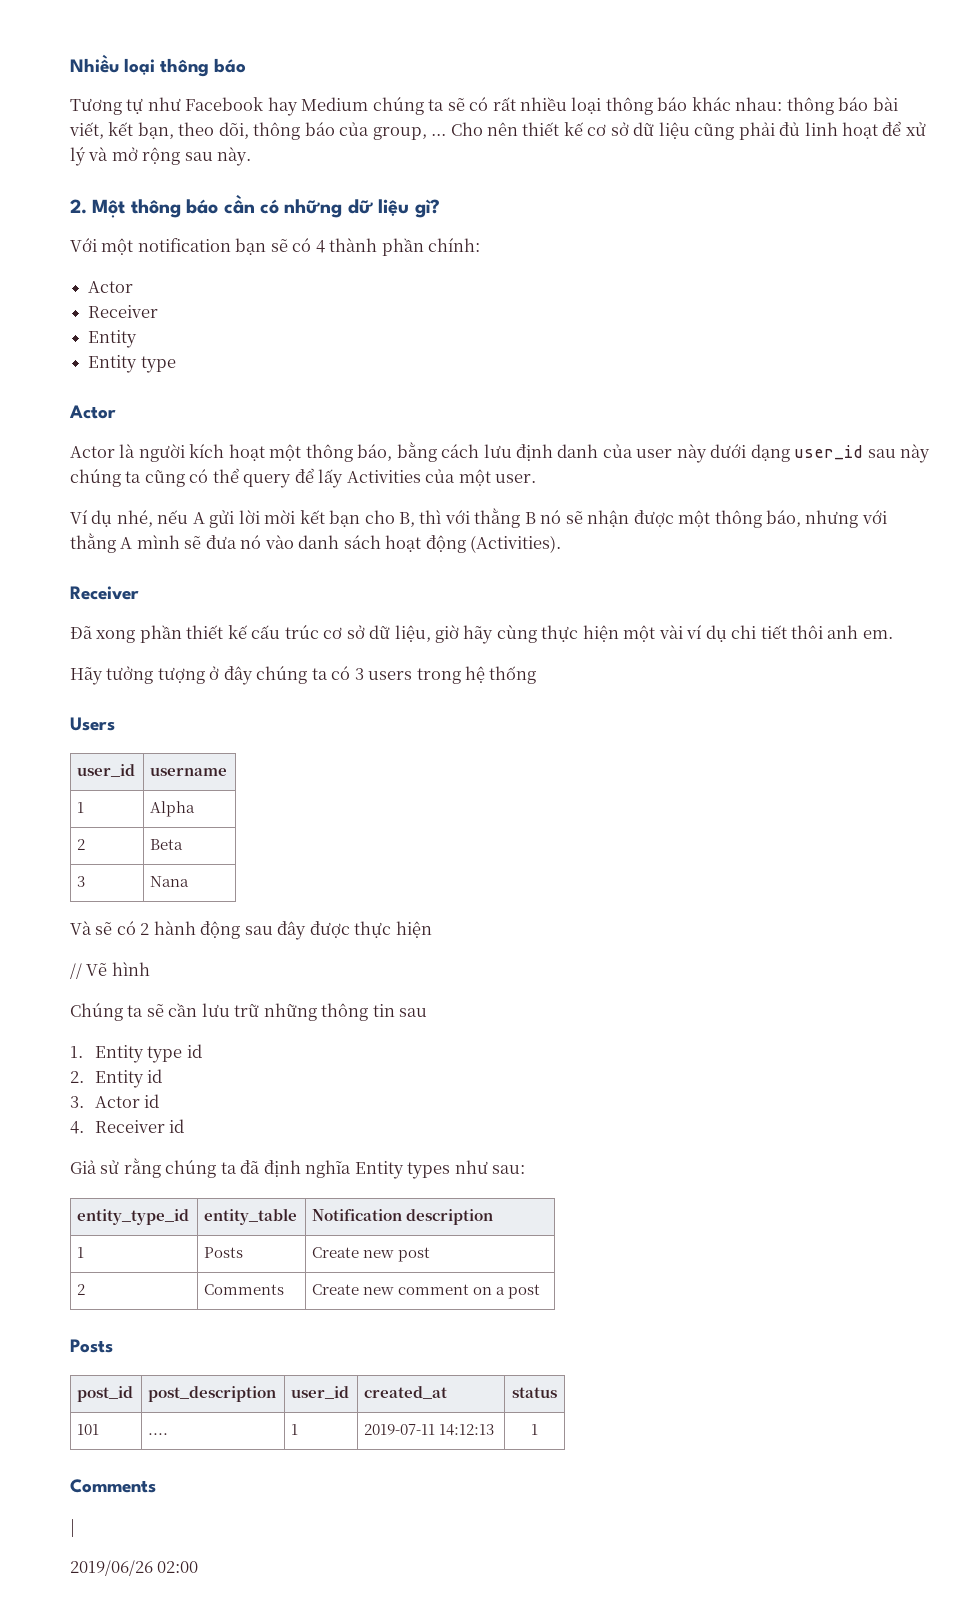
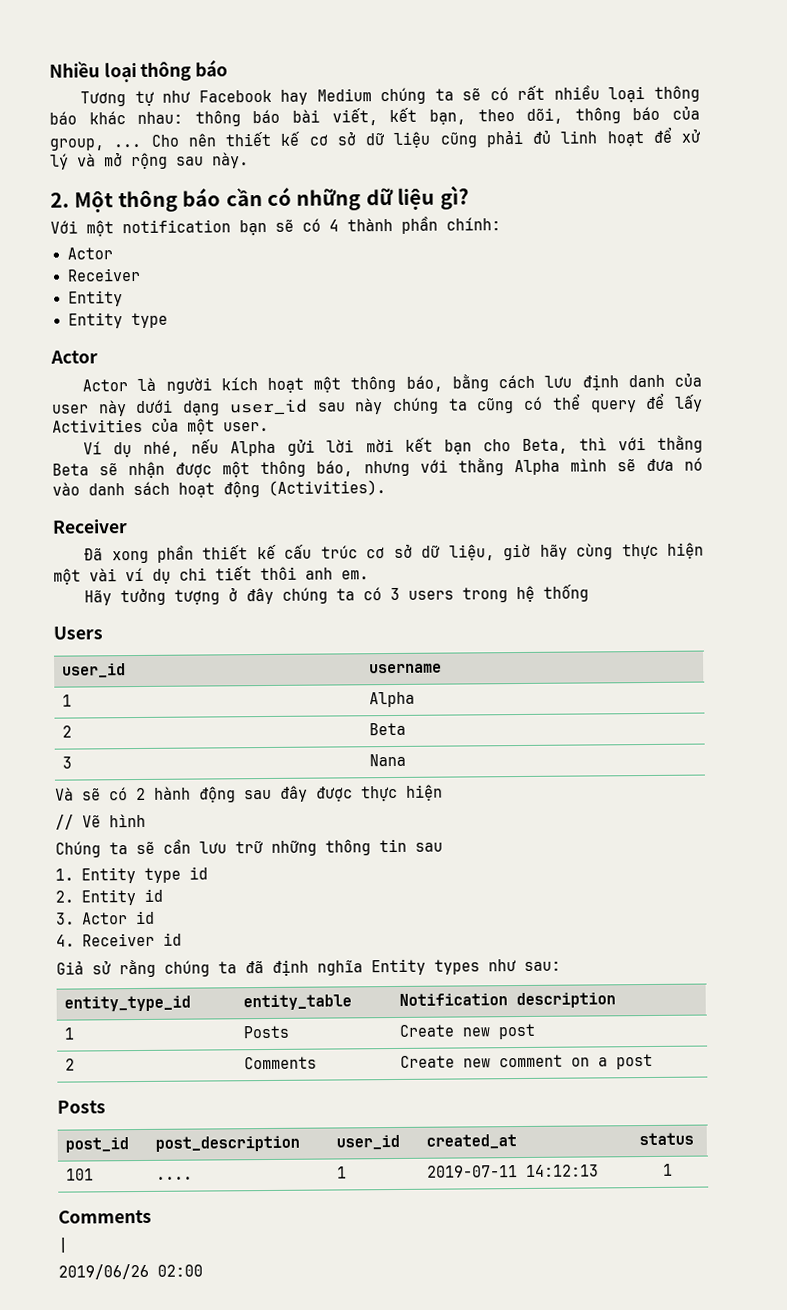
[192,512,205,524] A -> [230,440,277,457] Alpha
[399,512,416,527] B, -> [521,438,568,454] Beta,
[524,510,562,524] B nó -> [52,463,89,476] Beta
[120,537,133,549] A -> [513,459,560,476] Alpha

